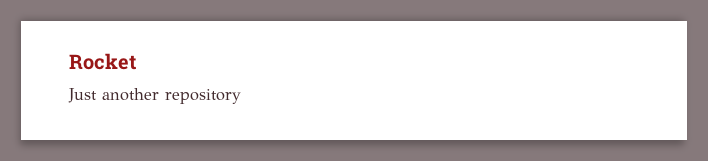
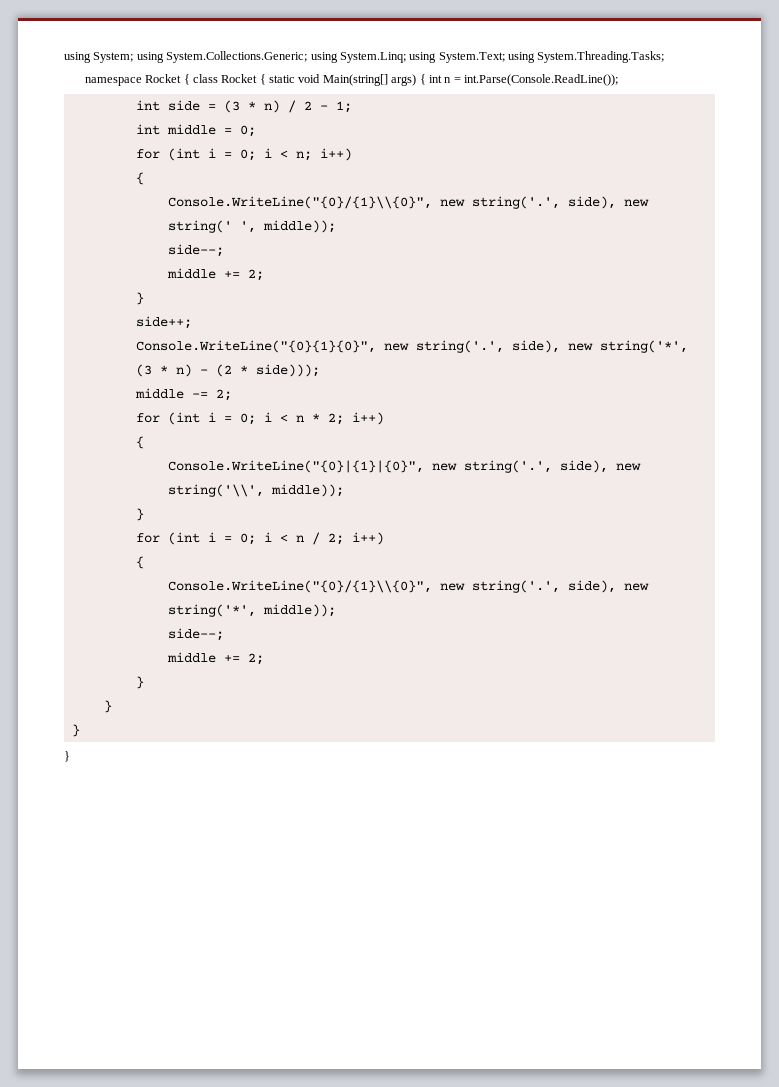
[69,53,136,70] [68,88,241,104] Rocket // Just another repository -> [64,51,665,63] [84,74,619,86] [135,100,352,113] [135,124,256,137] [135,148,352,161] [135,172,144,185] [167,196,649,209] [167,220,336,233] [167,244,224,257] [166,268,264,281] [135,292,144,305] [135,316,192,329] [135,340,688,353] [135,364,320,377] [134,388,232,401] [135,412,384,425] [135,436,144,449] [167,460,641,473] [167,484,344,497] [135,508,144,521] [135,532,384,545] [135,556,144,569] [167,580,649,593] [167,604,336,617] [167,628,224,641] [166,652,264,665] [135,676,144,689] [103,700,112,713] [71,724,80,737] [64,751,70,762] using System; using System.Collections.Generic; using System.Linq; using System.Text; using System.Threading.Tasks; // namespace Rocket { class Rocket { static void Main(string[] args) { int n = int.Parse(Console.ReadLine()); // int side = (3 * n) / 2 - 1; // int middle = 0; // for (int i = 0; i < n; i++) // { // Console.WriteLine("{0}/{1}\\{0}", new string('.', side), new string(' ', middle)); // side--; // middle += 2; // } // side++; // Console.WriteLine("{0}{1}{0}", new string('.', side), new string('*', (3 * n) - (2 * side))); // middle -= 2; // for (int i = 0; i < n * 2; i++) // { // Console.WriteLine("{0}|{1}|{0}", new string('.', side), new string('\\', middle)); // } // for (int i = 0; i < n / 2; i++) // { // Console.WriteLine("{0}/{1}\\{0}", new string('.', side), new string('*', middle)); // side--; // middle += 2; // } // } // } // }

